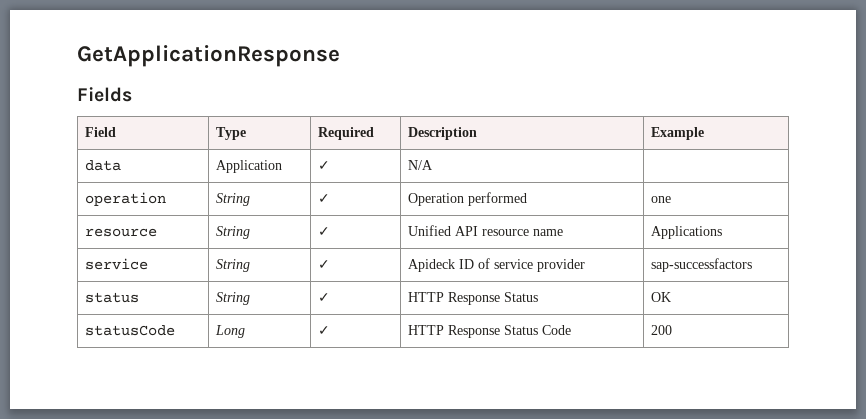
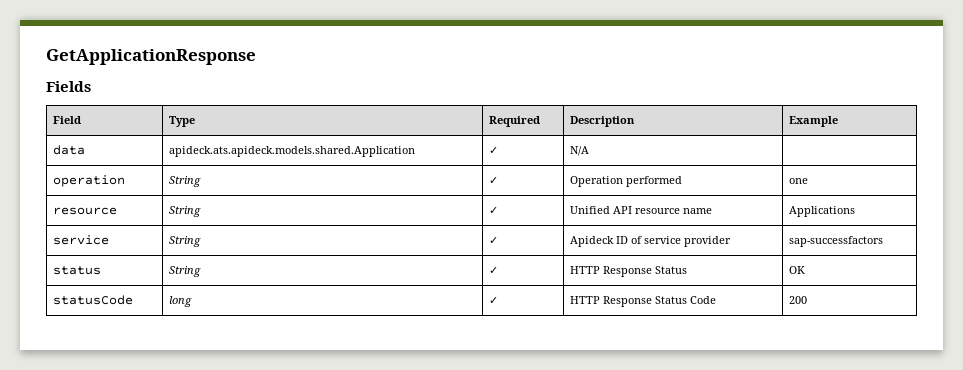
[216,160,283,173] Application -> [169,146,416,157] apideck.ats.apideck.models.shared.Application
[215,325,246,338] Long -> [169,296,193,307] long

